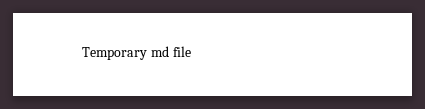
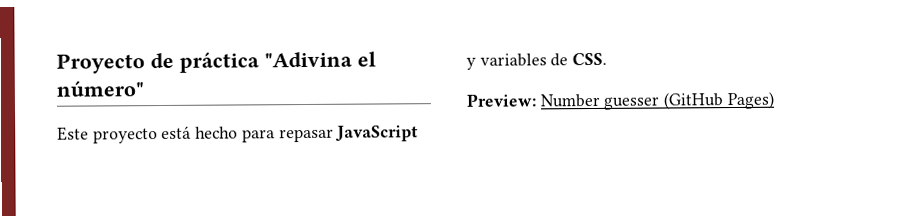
[82,46,191,60] Temporary md file -> [56,51,376,74] [56,80,144,97] [57,125,419,144] [466,52,608,70] [466,91,775,110] Proyecto de práctica "Adivina el número" // Este proyecto está hecho para repasar JavaScript y variables de CSS. // Preview: Number guesser (GitHub Pages)

